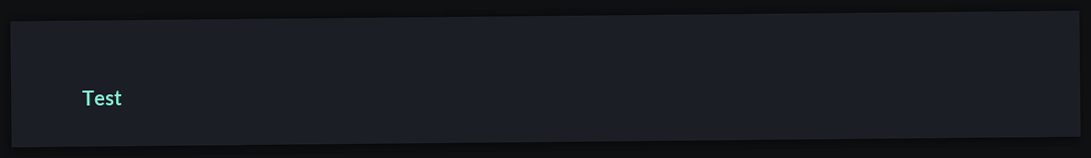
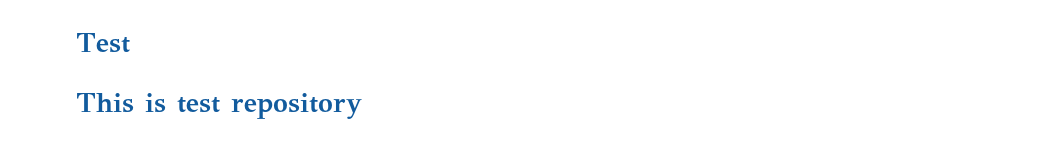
(123, 98) none -> [76,93,362,119] // This is test repository

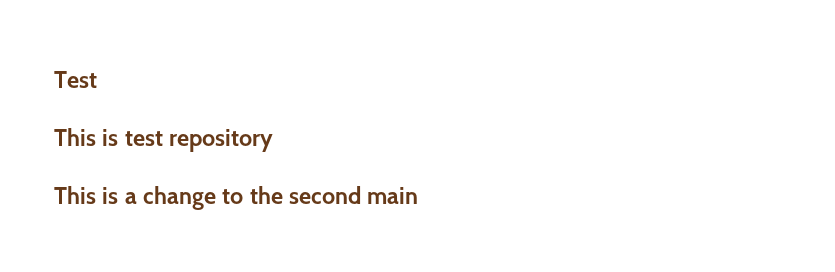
(362, 106) none -> [54,186,419,210] // This is a change to the second main

